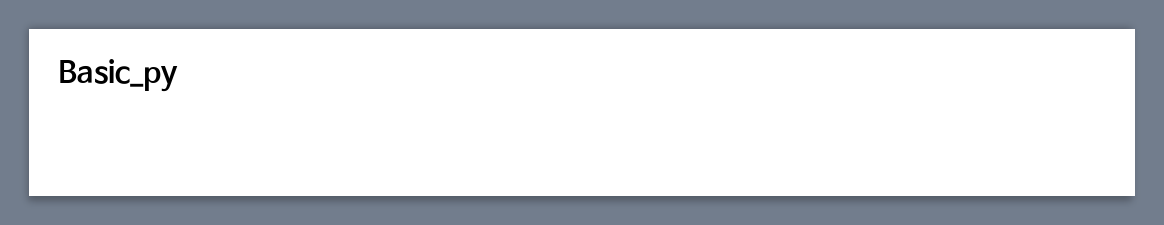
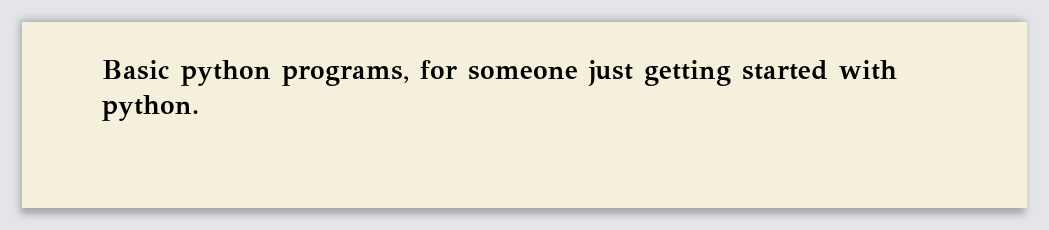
[58,59,178,92] Basic_py -> [102,60,897,86] [102,95,199,121] Basic python programs, for someone just getting started with python.

